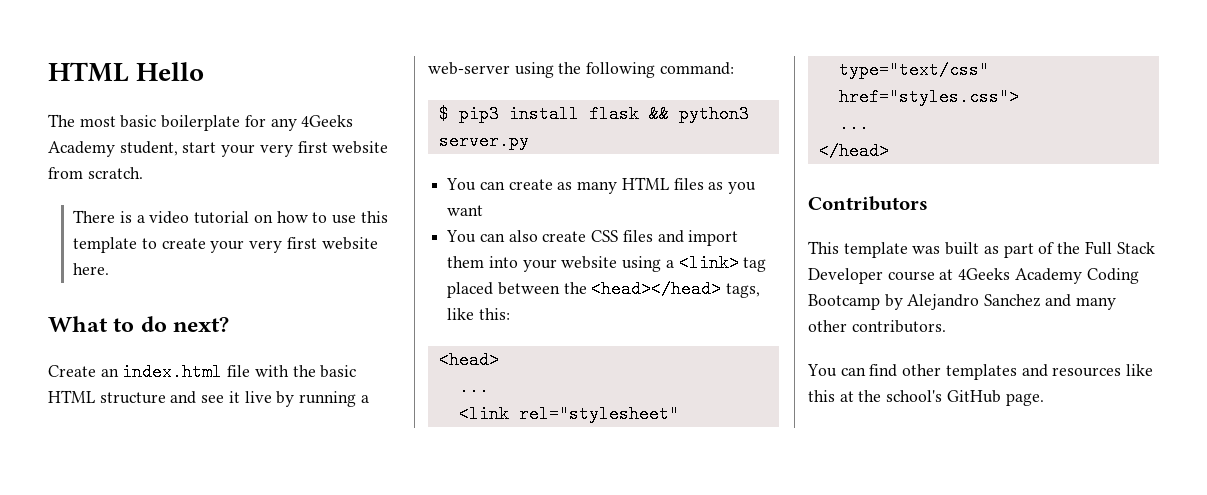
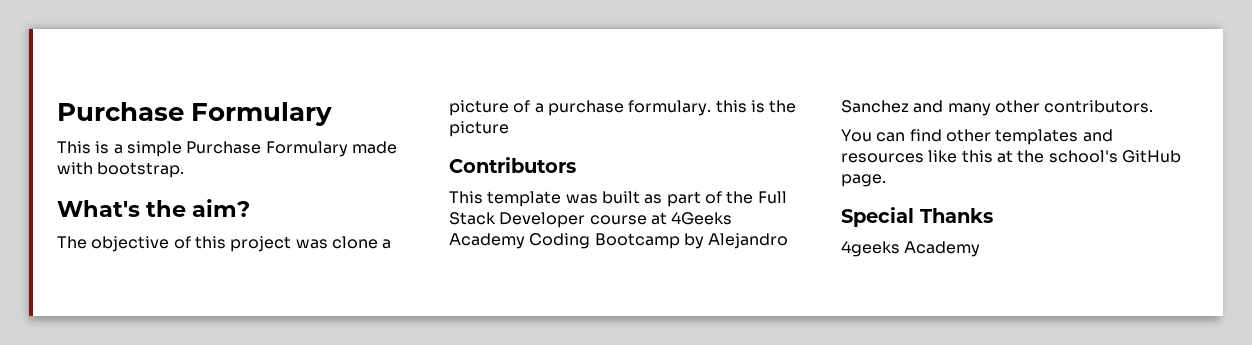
[48,62,205,82] [48,114,354,131] [48,141,389,157] [48,167,143,179] [73,210,388,224] [73,237,378,253] [73,263,110,275] [48,316,230,332] [48,363,357,381] [48,390,369,407] [428,62,734,78] [438,105,749,123] [438,132,529,150] [446,177,757,194] [447,205,484,216] [446,230,739,246] [447,254,767,272] [447,280,761,298] [447,308,510,320] [438,351,499,369] [458,378,489,396] [458,405,679,423] [838,61,989,79] [838,88,1019,106] [838,115,869,133] [818,142,889,160] HTML Hello // The most basic boilerplate for any 4Geeks Academy student, start your very first website from scratch. // There is a video tutorial on how to use this template to create your very first website here. // What to do next? // Create an index.html file with the basic HTML structure and see it live by running a web-server using the following command: // $ pip3 install flask && python3 server.py // You can create as many HTML files as you want // You can also create CSS files and import them into your website using a <link> tag placed between the <head></head> tags, like this: // <head> // ... // <link rel="stylesheet" type="text/css" href="styles.css"> // ... // </head> -> [57,102,333,126] [57,141,397,157] [57,162,185,178] [57,199,251,217] [57,236,392,252] [449,100,797,116] [449,121,509,137] Purchase Formulary // This is a simple Purchase Formulary made with bootstrap. // What's the aim? // The objective of this project was clone a picture of a purchase formulary. this is the picture
(1044, 399) none -> [841,207,993,227] [841,241,981,257] // Special Thanks // 4geeks Academy

